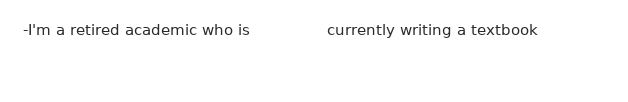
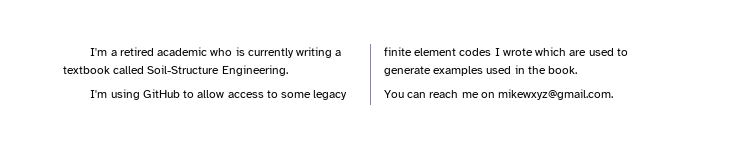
[23,24,51,35] -I'm -> [90,48,108,56] I'm
(538, 29) none -> [113,65,288,76] [90,89,348,100] [384,47,628,56] [384,65,578,76] [384,89,614,100] called Soil-Structure Engineering. // I'm using GitHub to allow access to some legacy finite element codes I wrote which are used to generate examples used in the book. // You can reach me on mikewxyz@gmail.com.

